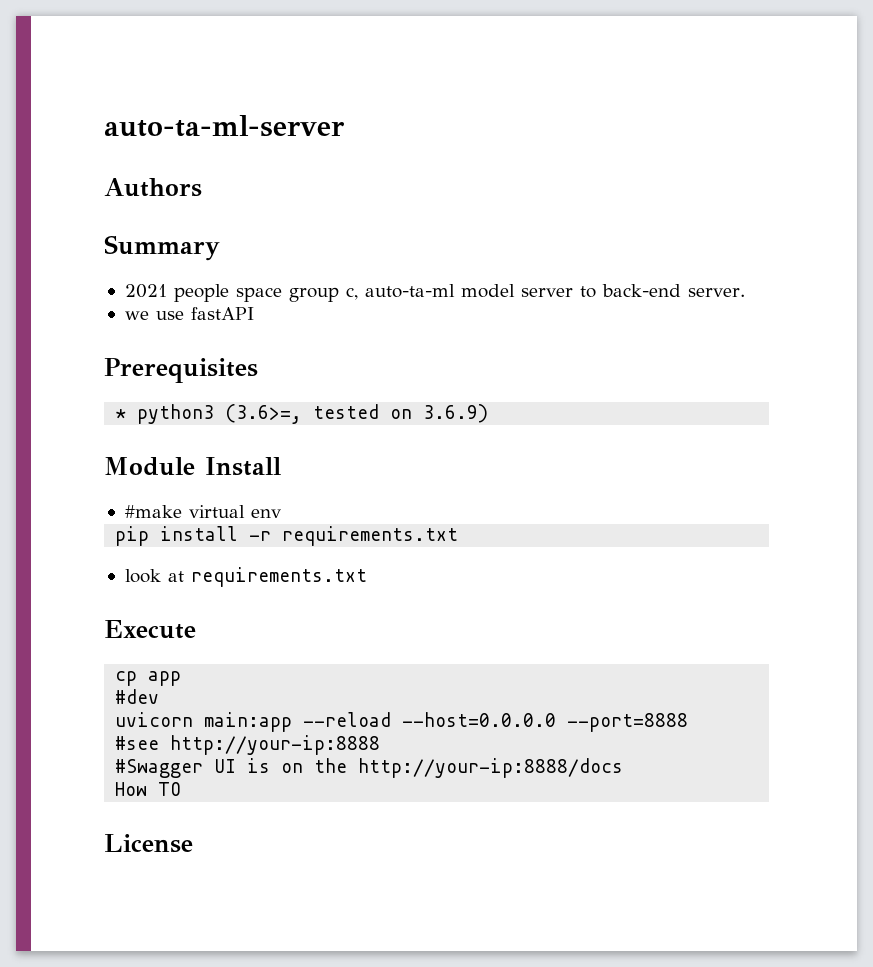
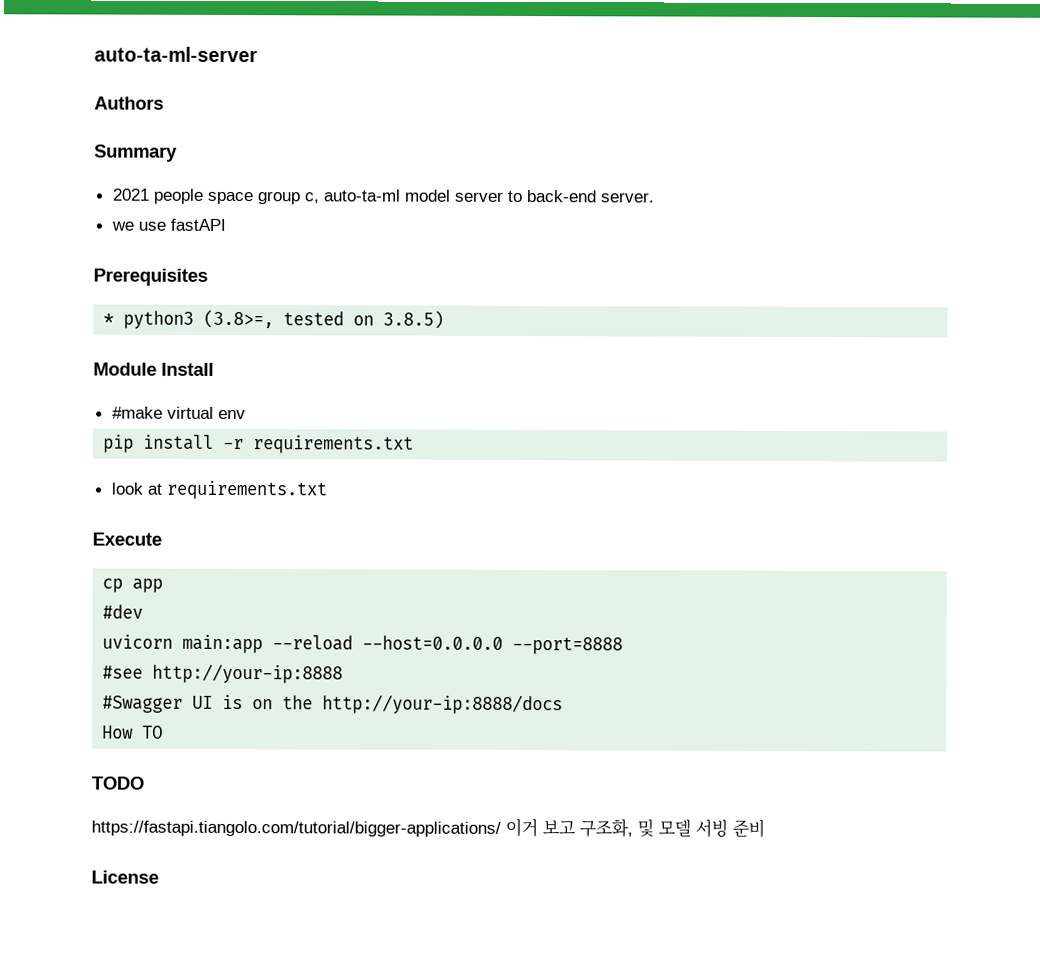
[225,404,303,424] (3.6>=, -> [203,309,275,329] (3.8>=,
[423,404,489,423] 3.6.9) -> [383,310,445,329] 3.8.5)
(182, 789) none -> [91,776,144,790] [91,817,765,838] // TODO // https://fastapi.tiangolo.com/tutorial/bigger-applications/ 이거 보고 구조화, 및 모델 서빙 준비

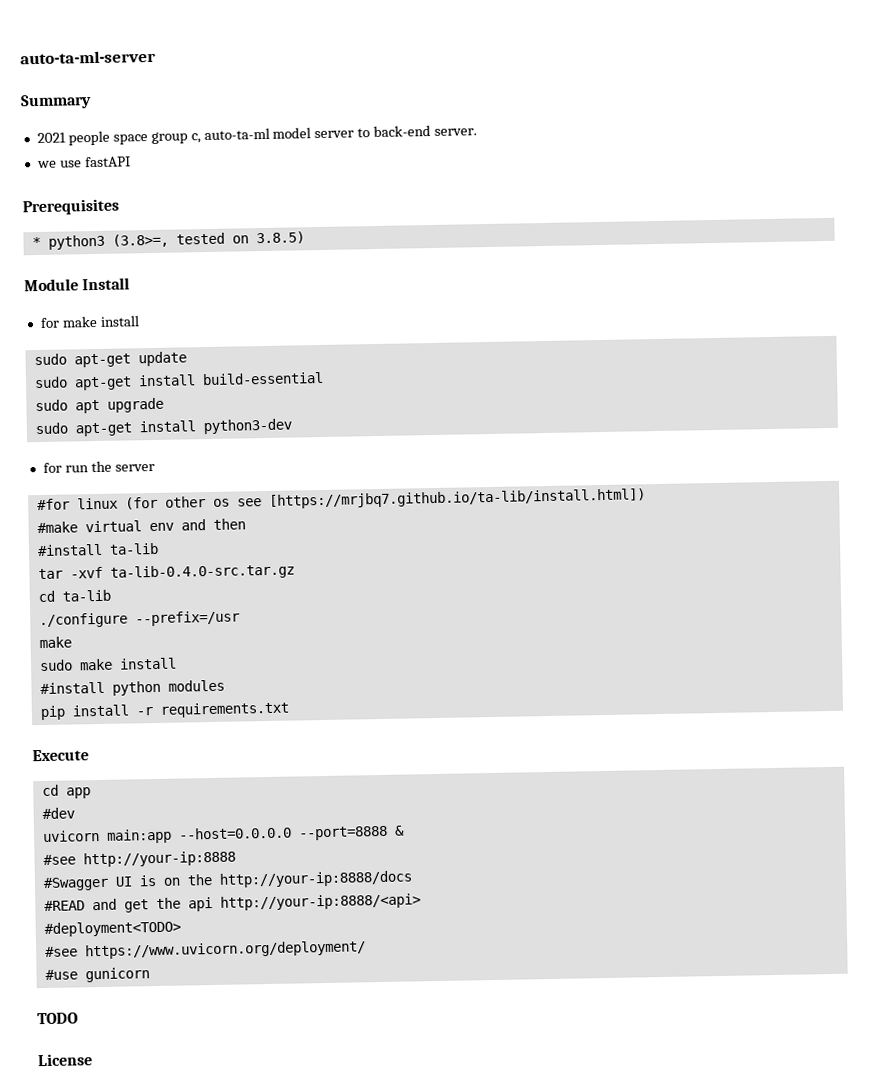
[94,96,164,110] // Authors -> (156, 57) none
[111,406,246,420] #make virtual env -> [39,315,140,328] [33,351,187,368] [33,371,324,391] [34,397,164,414] [34,418,292,437] [42,460,155,473] [36,488,646,511] [36,518,246,534] [36,542,159,557] [37,563,295,581] [37,589,111,603] [38,610,240,629] [38,636,72,649] [38,657,177,672] [39,679,225,696] for make install // sudo apt-get update // sudo apt-get install build-essential // sudo apt upgrade // sudo apt-get install python3-dev // for run the server // #for linux (for other os see [https://mrjbq7.github.io/ta-lib/install.html]) // #make virtual env and then // #install ta-lib // tar -xvf ta-lib-0.4.0-src.tar.gz // cd ta-lib // ./configure --prefix=/usr // make // sudo make install // #install python modules
[110,480,328,500] // look at requirements.txt -> (290, 709) none
[102,578,124,593] cp -> [41,784,59,797] cd
[272,635,354,651] --reload -> (172, 836) none
(624, 645) none -> [393,825,405,836] &
[102,725,164,739] [91,776,144,790] [91,817,765,838] How TO // TODO // https://fastapi.tiangolo.com/tutorial/bigger-applications/ 이거 보고 구조화, 및 모델 서빙 준비 -> [43,893,421,913] [43,920,181,938] [44,940,366,960] [44,967,150,983] [37,1012,78,1025] #READ and get the api http://your-ip:8888/<api> // #deployment<TODO> // #see https://www.uvicorn.org/deployment/ // #use gunicorn // TODO

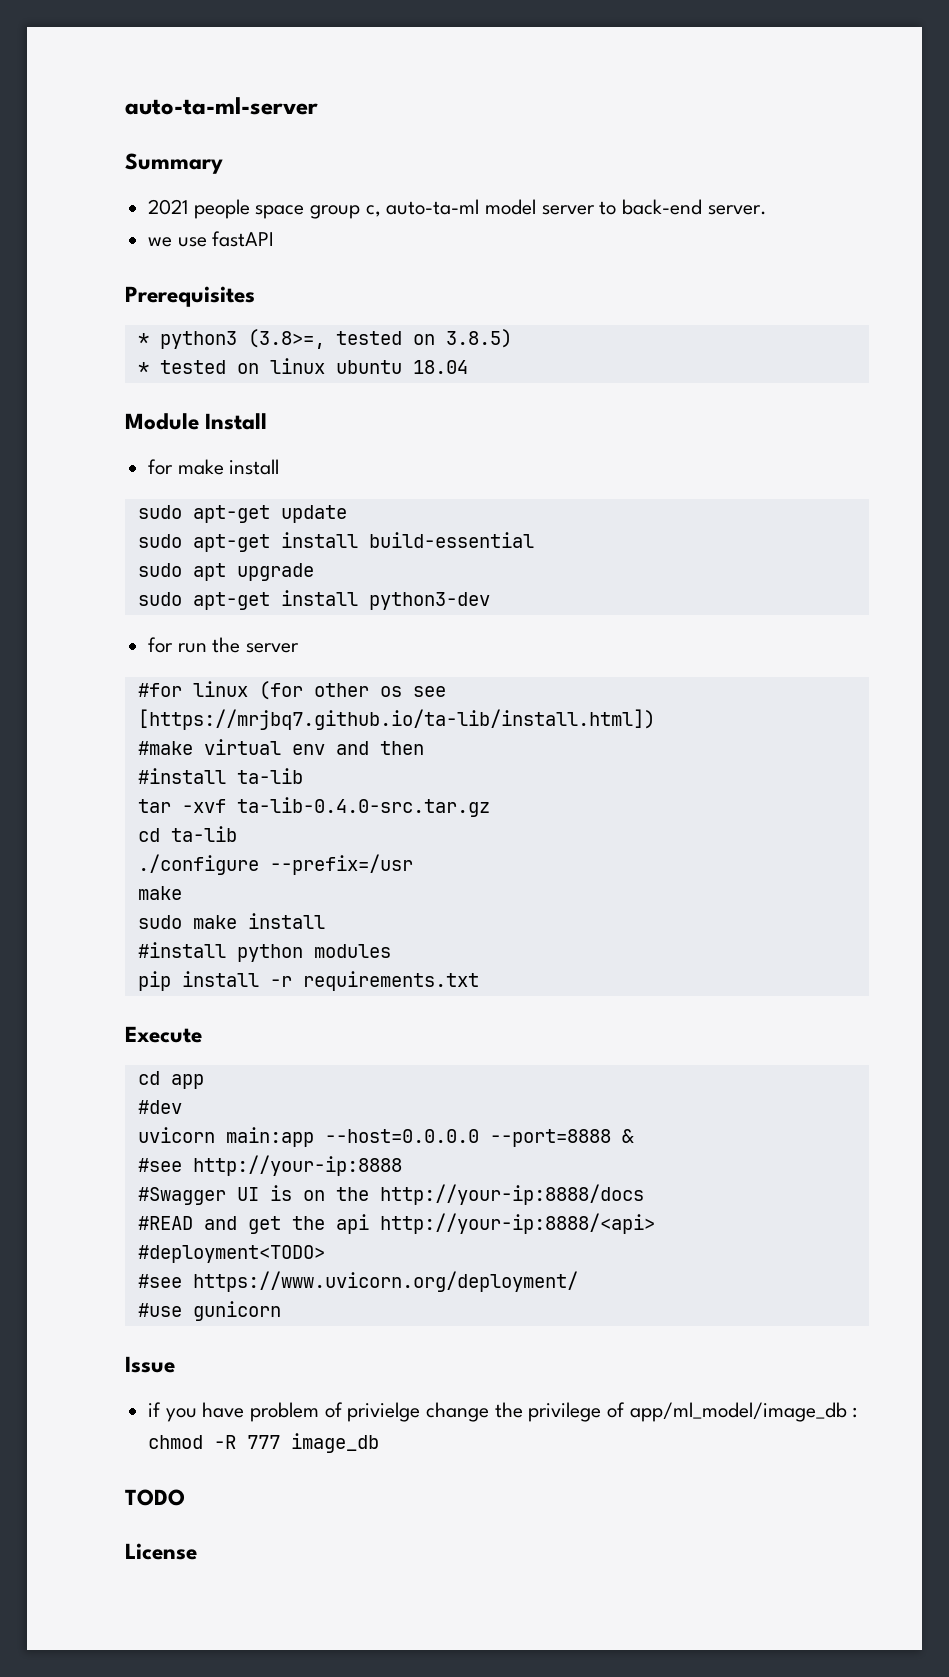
(305, 238) none -> [137,358,468,374] // * tested on linux ubuntu 18.04
(150, 975) none -> [125,1356,175,1373] [148,1402,858,1422] [148,1433,380,1453] // Issue // if you have problem of privielge change the privilege of app/ml_model/image_db : chmod -R 777 image_db

